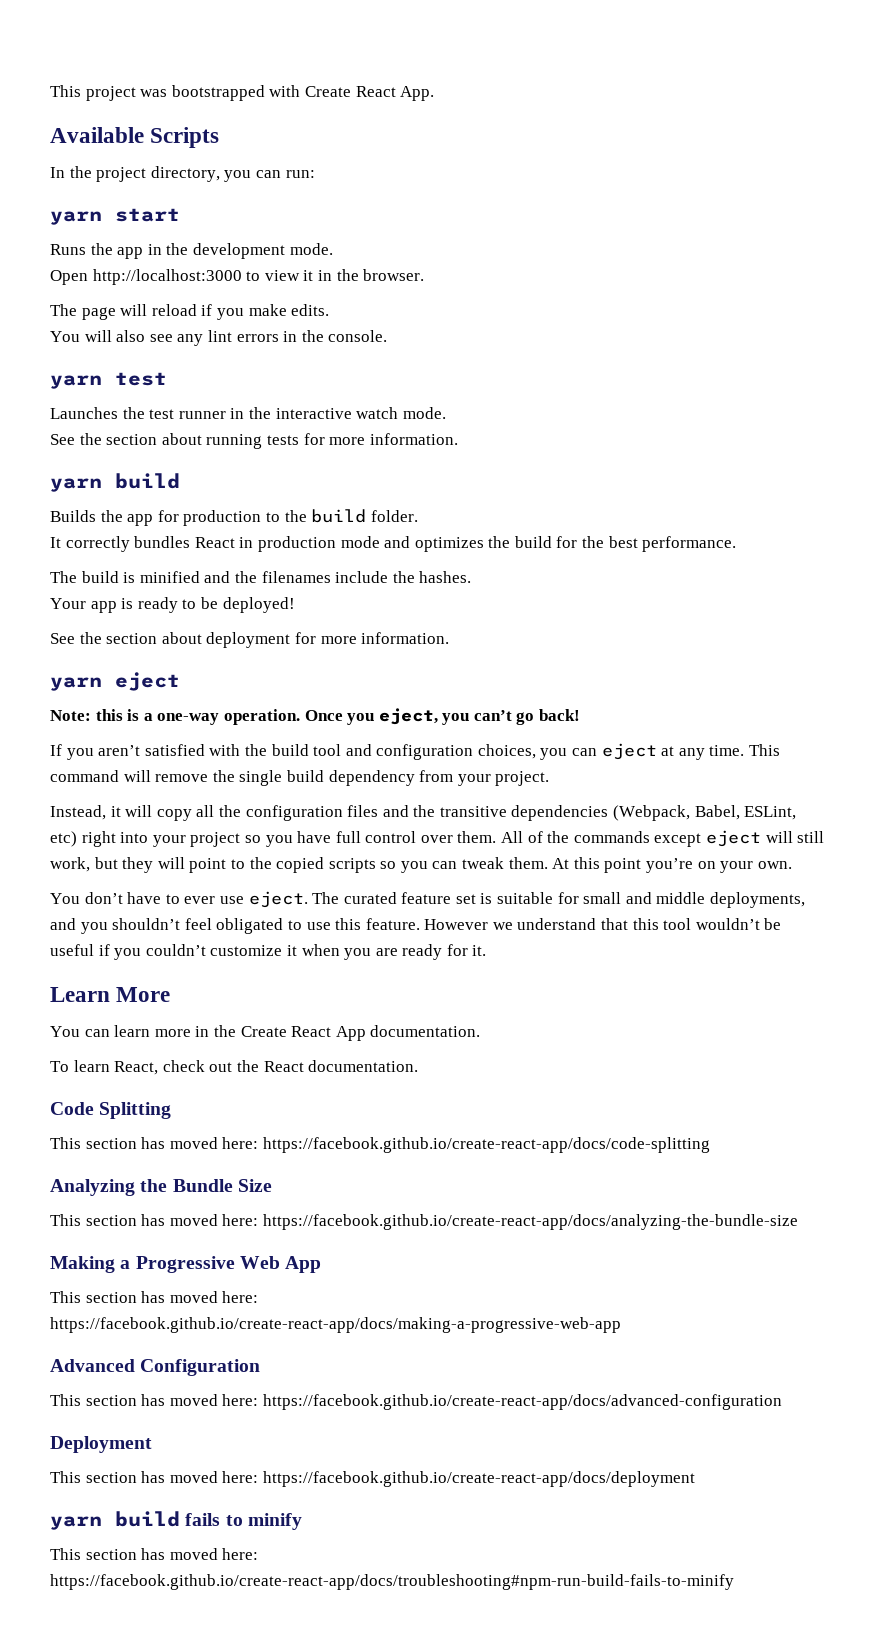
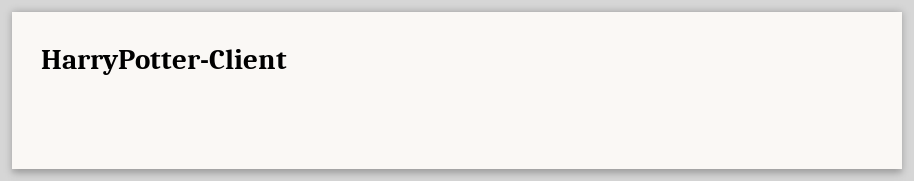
[50,85,435,101] [50,127,220,148] [50,166,315,182] [50,208,180,225] [50,243,333,259] [50,269,425,285] [50,304,330,320] [50,330,388,346] [50,372,167,389] [50,407,446,419] [50,433,458,449] [50,473,180,492] [50,509,418,526] [50,536,737,552] [50,571,472,583] [50,597,295,613] [50,632,450,648] [50,672,180,691] [50,708,581,725] [50,743,781,760] [50,770,550,786] [50,805,797,821] [50,830,825,847] [50,857,792,873] [50,891,806,908] [50,918,782,934] [50,944,487,960] [50,987,171,1002] [50,1025,481,1041] [50,1060,419,1075] [50,1102,172,1119] [50,1137,710,1153] [50,1179,272,1196] [50,1214,798,1230] [50,1256,322,1273] [50,1291,259,1303] [50,1317,621,1333] [50,1359,261,1376] [50,1394,782,1410] [50,1436,152,1453] [50,1471,695,1487] [50,1511,302,1530] [50,1548,259,1560] [50,1574,734,1590] This project was bootstrapped with Create React App. // Available Scripts // In the project directory, you can run: // yarn start // Runs the app in the development mode. // Open http://localhost:3000 to view it in the browser. // The page will reload if you make edits. // You will also see any lint errors in the console. // yarn test // Launches the test runner in the interactive watch mode. // See the section about running tests for more information. // yarn build // Builds the app for production to the build folder. // It correctly bundles React in production mode and optimizes the build for the best performance. // The build is minified and the filenames include the hashes. // Your app is ready to be deployed! // See the section about deployment for more information. // yarn eject // Note: this is a one-way operation. Once you eject, you can’t go back! // If you aren’t satisfied with the build tool and configuration choices, you can eject at any time. This command will remove the single build dependency from your project. // Instead, it will copy all the configuration files and the transitive dependencies (Webpack, Babel, ESLint, etc) right into your project so you have full control over them. All of the commands except eject will still work, but they will point to the copied scripts so you can tweak them. At this point you’re on your own. // You don’t have to ever use eject. The curated feature set is suitable for small and middle deployments, and you shouldn’t feel obligated to use this feature. However we understand that this tool wouldn’t be useful if you couldn’t customize it when you are ready for it. // Learn More // You can learn more in the Create React App documentation. // To learn React, check out the React documentation. // Code Splitting // This section has moved here: https://facebook.github.io/create-react-app/docs/code-splitting // Analyzing the Bundle Size // This section has moved here: https://facebook.github.io/create-react-app/docs/analyzing-the-bundle-size // Making a Progressive Web App // This section has moved here: https://facebook.github.io/create-react-app/docs/making-a-progressive-web-app // Advanced Configuration // This section has moved here: https://facebook.github.io/create-react-app/docs/advanced-configuration // Deployment // This section has moved here: https://facebook.github.io/create-react-app/docs/deployment // yarn build fails to minify // This section has moved here: https://facebook.github.io/create-react-app/docs/troubleshooting#npm-run-build-fails-to-minify -> [41,49,287,75] HarryPotter-Client

